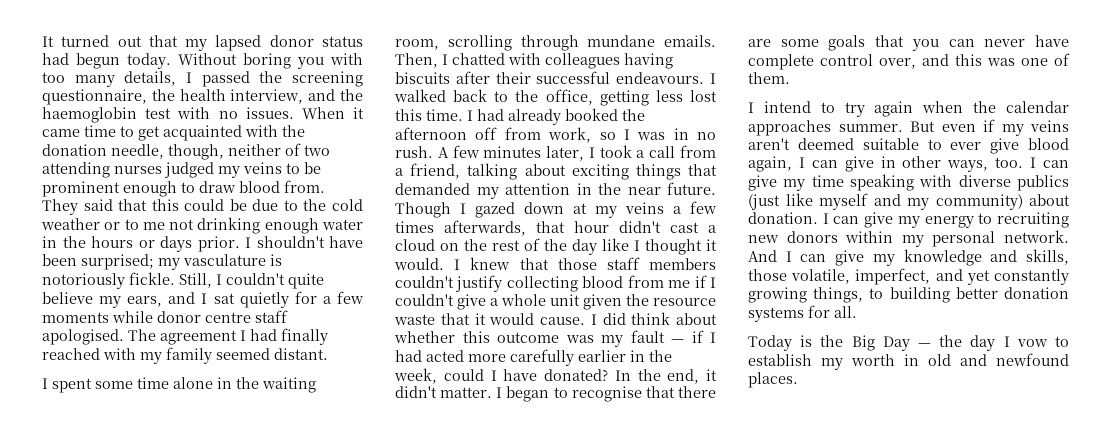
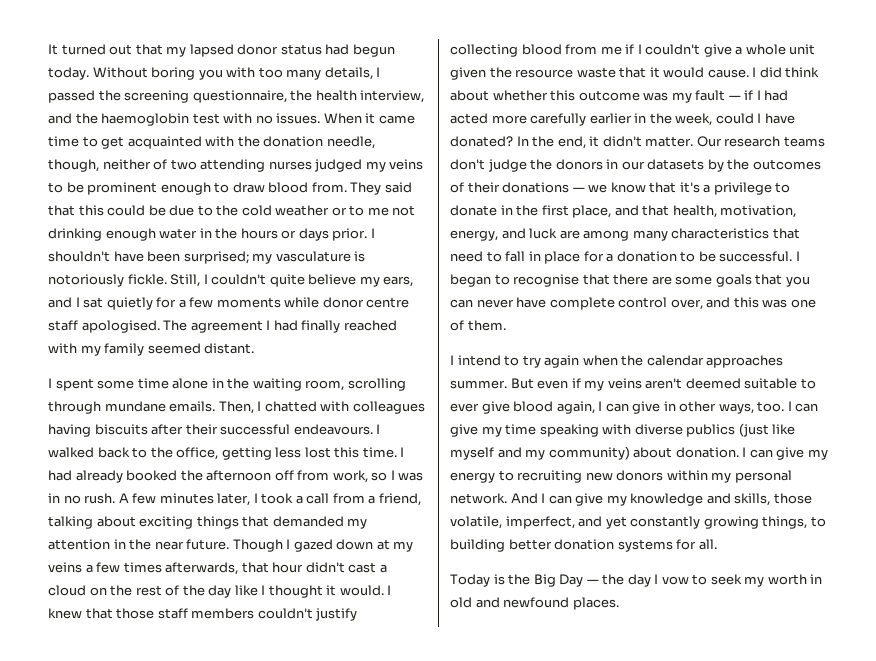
(493, 392) none -> [696,136,825,147] [450,159,821,172] [450,182,791,195] [450,205,797,218] [450,228,800,241] [450,251,793,264] Our research teams don't judge the donors in our datasets by the outcomes of their donations — we know that it's a privilege to donate in the first place, and that health, motivation, energy, and luck are among many characteristics that need to fall in place for a donation to be successful.
[748,354,812,366] establish -> [710,574,742,585] seek

